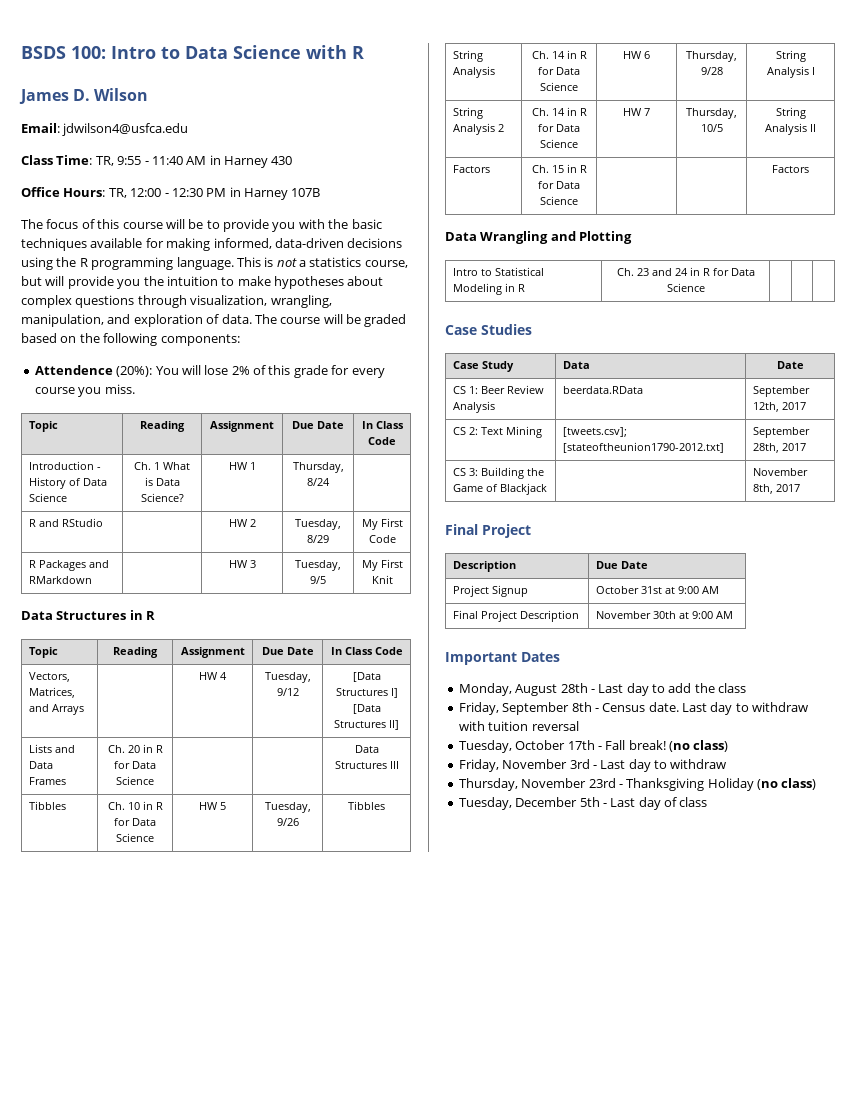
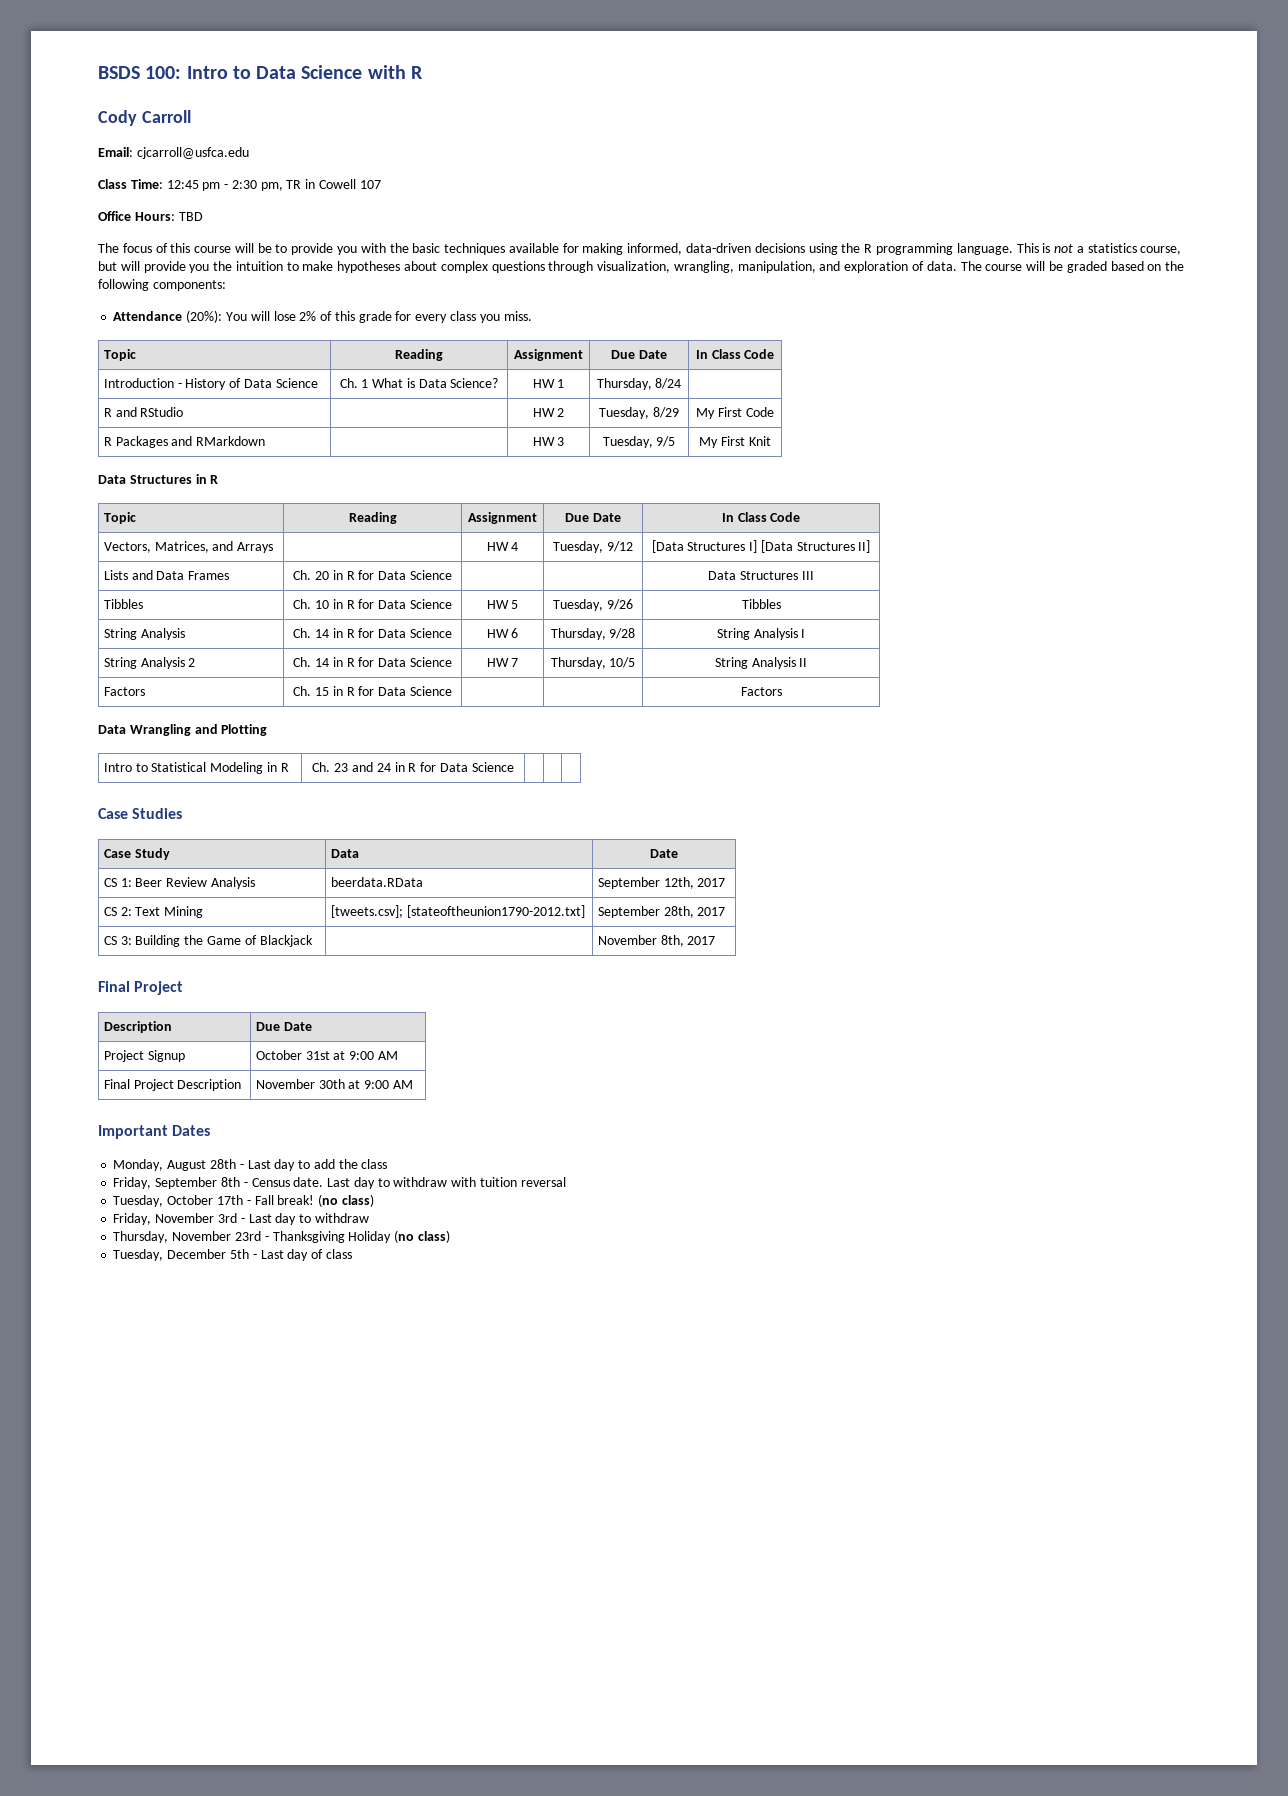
[19,88,149,104] James D. Wilson -> [98,110,191,126] Cody Carroll
[62,123,189,136] jdwilson4@usfca.edu -> [136,147,249,159] cjcarroll@usfca.edu
[95,155,293,168] [21,187,321,200] TR, 9:55 - 11:40 AM in Harney 430 // Office Hours: TR, 12:00 - 12:30 PM in Harney 107B -> [166,179,381,191] [98,211,203,221] 12:45 pm - 2:30 pm, TR in Cowell 107 // Office Hours: TBD
[34,365,113,375] Attendence -> [113,311,183,321] Attendance
[34,387,75,394] course -> [449,311,476,321] class

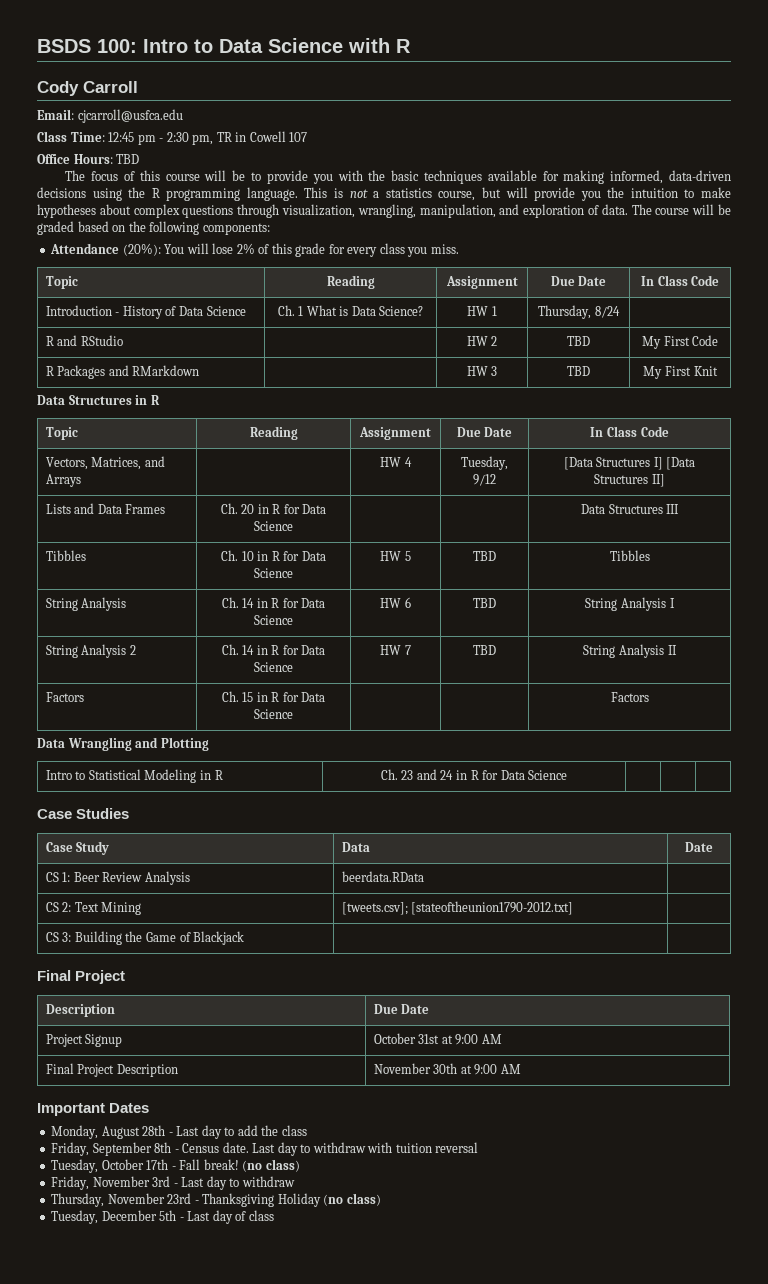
[599,407,679,419] Tuesday, 8/29 -> [567,336,590,346] TBD
[602,436,676,448] Tuesday, 9/5 -> [567,366,590,376] TBD
[553,599,633,611] Tuesday, 9/26 -> [473,551,496,561] TBD
[550,628,636,640] Thursday, 9/28 -> [473,598,496,608] TBD
[550,657,636,669] Thursday, 10/5 -> [473,645,496,655] TBD
[597,877,726,889] September 12th, 2017 -> (424, 876) none
[597,906,726,918] September 28th, 2017 -> (574, 908) none
[597,935,716,947] November 8th, 2017 -> (245, 938) none

